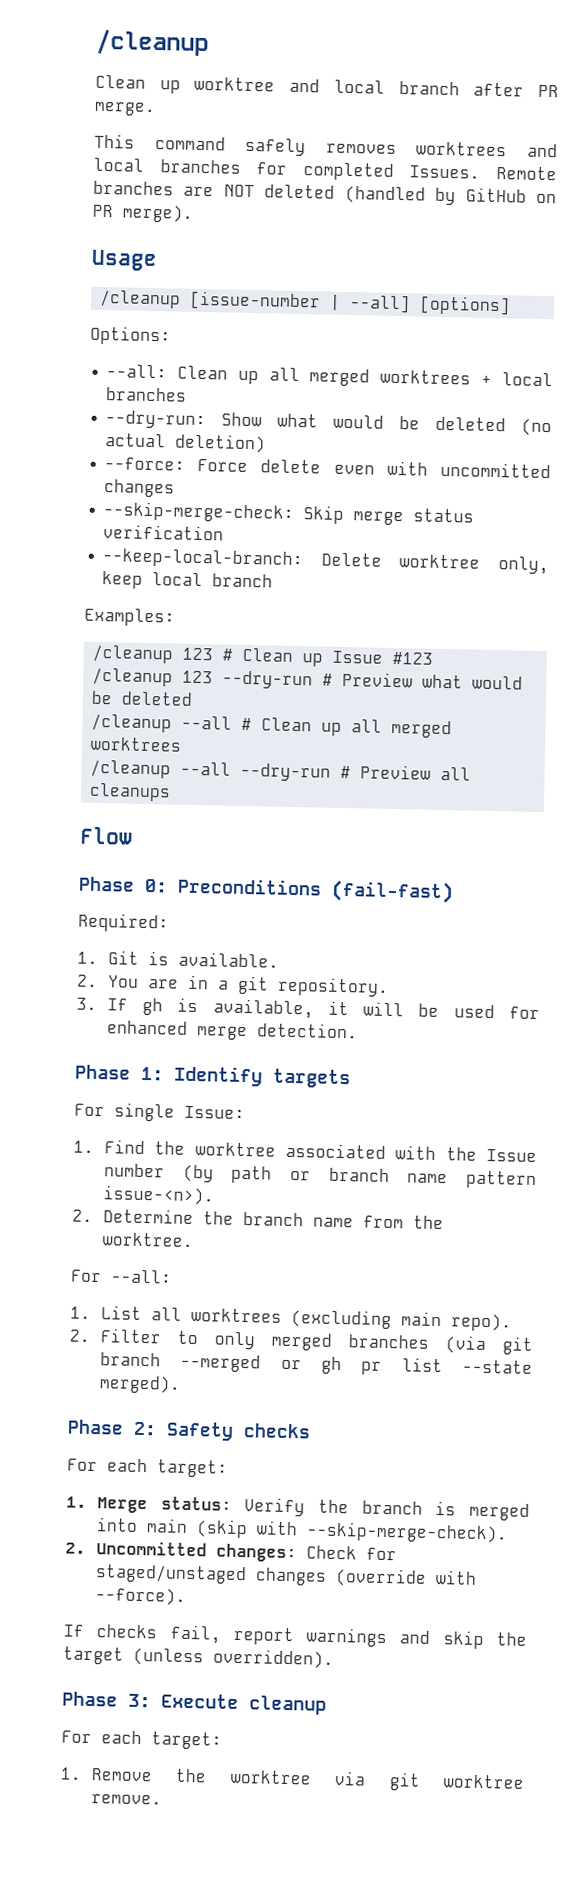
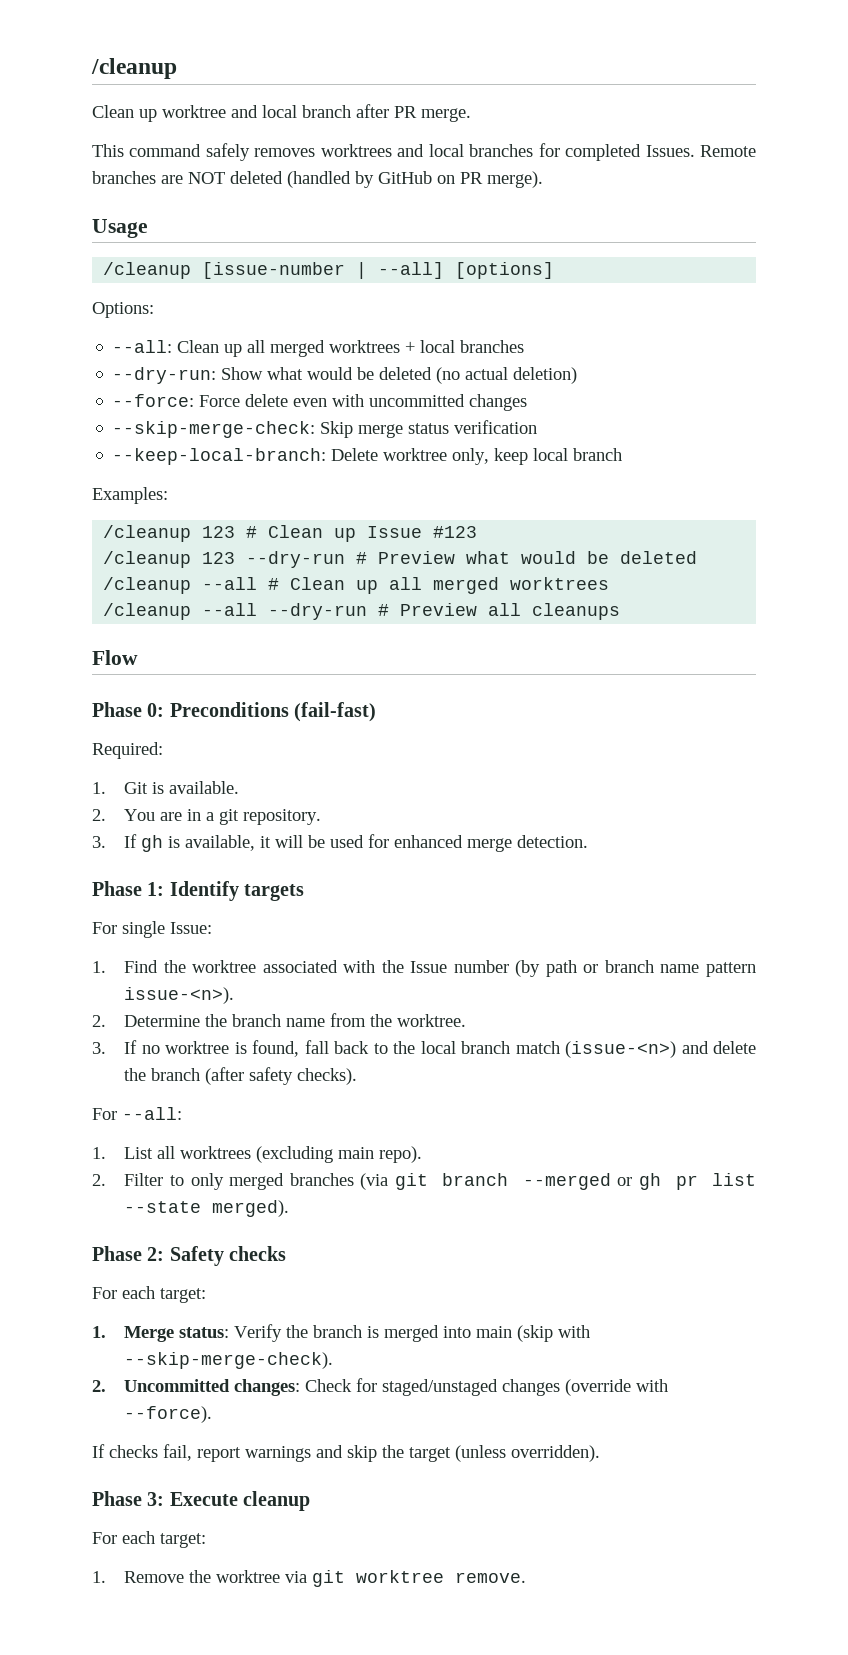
(194, 1240) none -> [92,1040,756,1058] [124,1067,358,1085] // 3. If no worktree is found, fall back to the local branch match (issue-<n>) and delete the branch (after safety checks).

